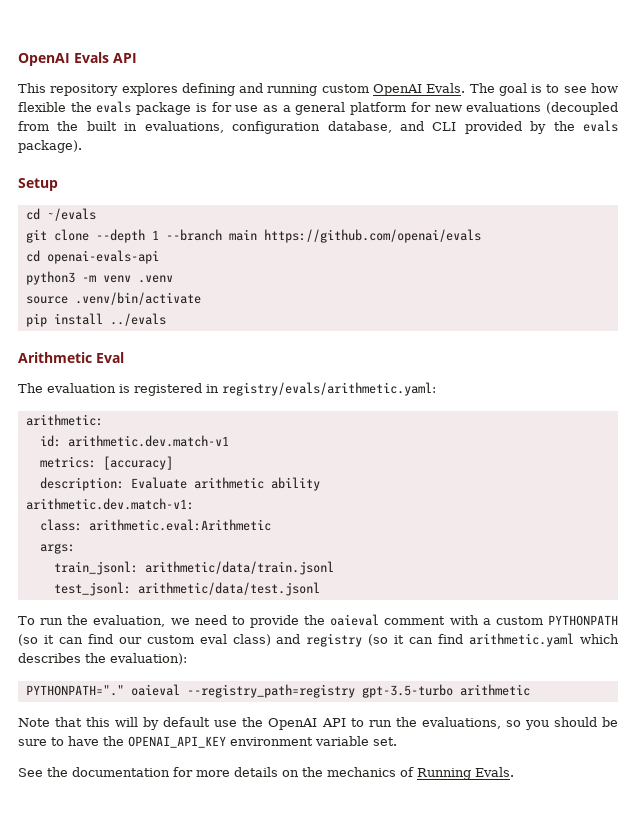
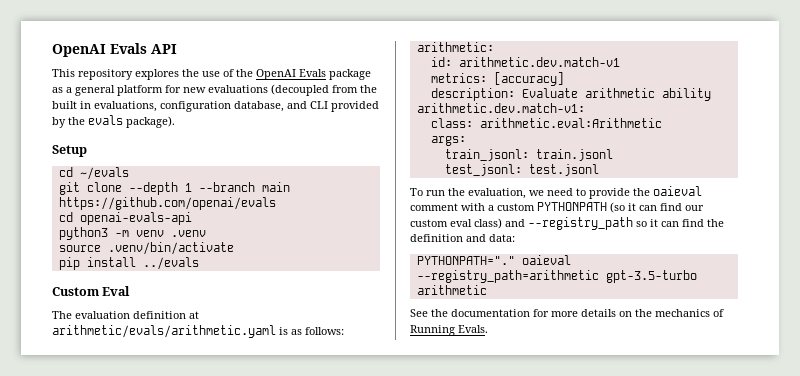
[181,83,619,96] [18,101,259,115] defining and running custom OpenAI Evals. The goal is to see how flexible the evals package is for use -> [182,69,371,80] the use of the OpenAI Evals package
[18,352,92,363] Arithmetic -> [52,287,99,296] Custom
[119,382,436,396] is registered in registry/evals/arithmetic.yaml: -> [133,311,199,319] [52,325,344,338] definition at arithmetic/evals/arithmetic.yaml is as follows:
[144,561,334,575] arithmetic/data/train.jsonl -> [535,149,613,161] train.jsonl
[137,582,320,596] arithmetic/data/test.jsonl -> [528,164,599,176] test.jsonl
[306,633,619,647] [18,653,187,665] registry (so it can find arithmetic.yaml which describes the evaluation): -> [528,217,724,230] [410,234,515,242] --registry_path so it can find the definition and data:
[186,684,355,698] --registry_path=registry -> [416,270,599,283] --registry_path=arithmetic
[18,717,618,730] [18,736,397,748] // Note that this will by default use the OpenAI API to run the evaluations, so you should be sure to have the OPENAI_API_KEY environment variable set. -> (487, 290) none

